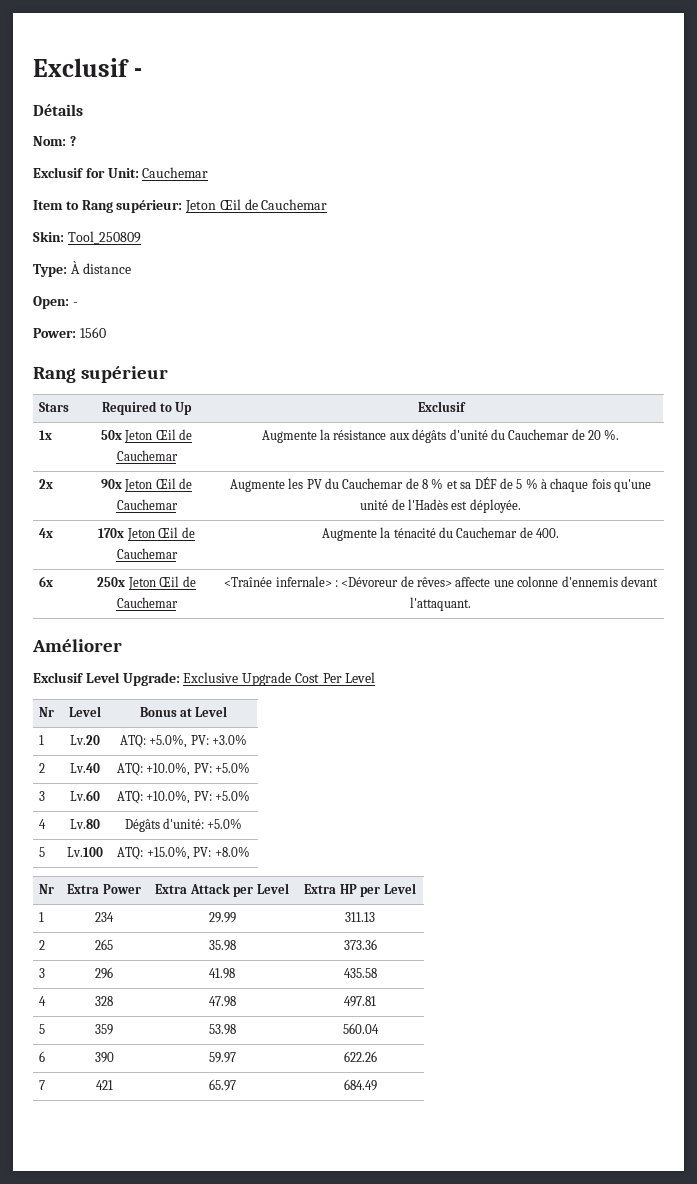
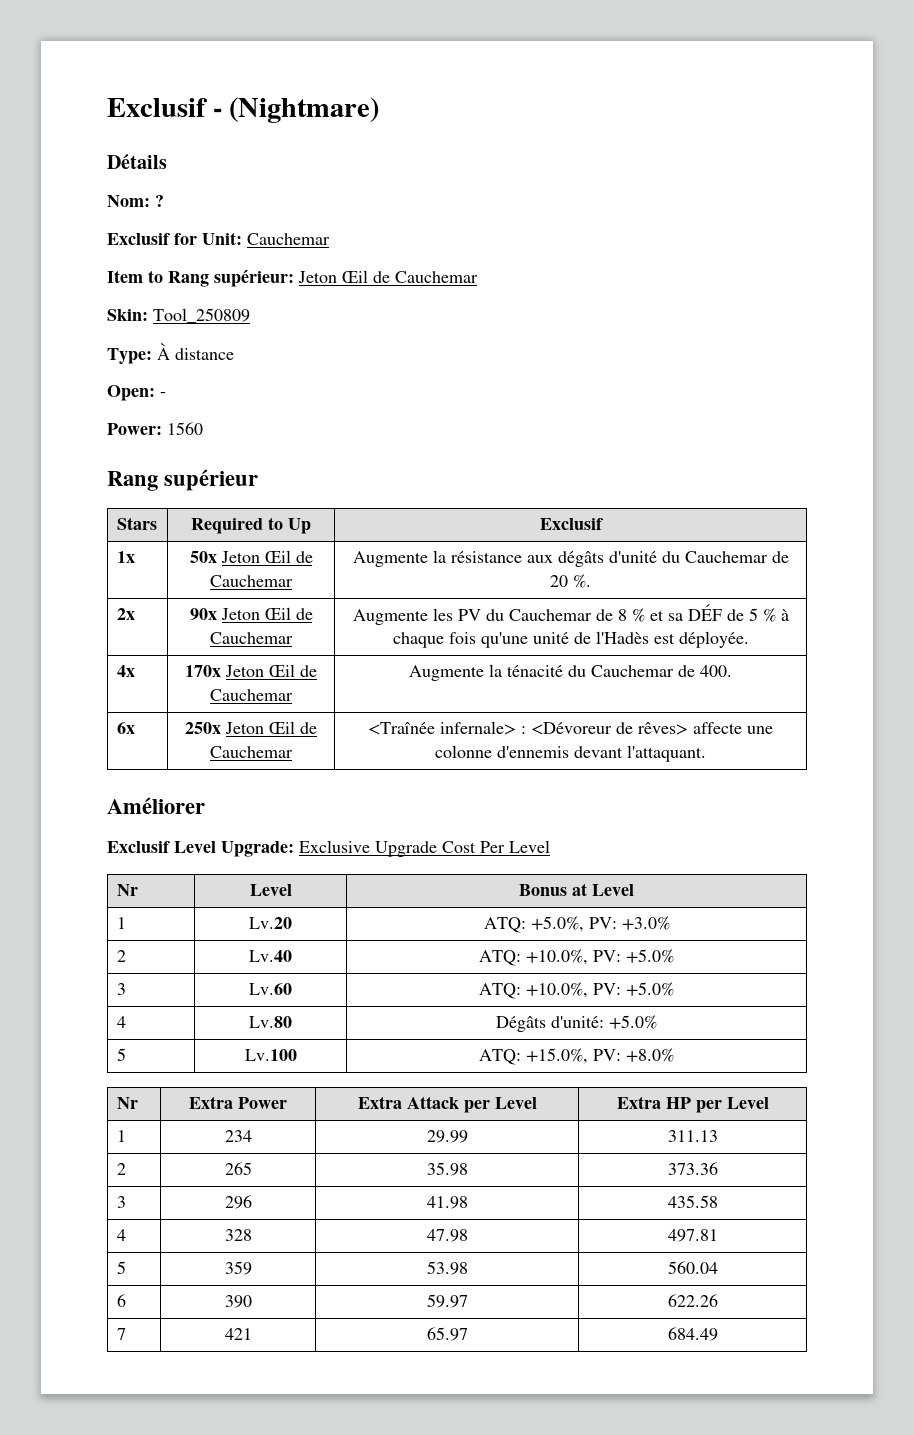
(142, 72) none -> [229,97,380,123] (Nightmare)

